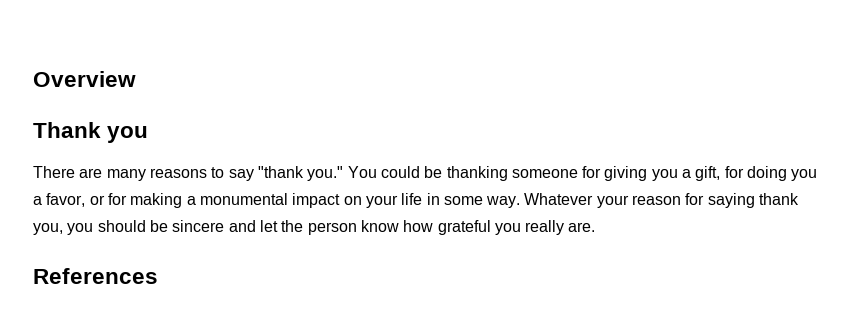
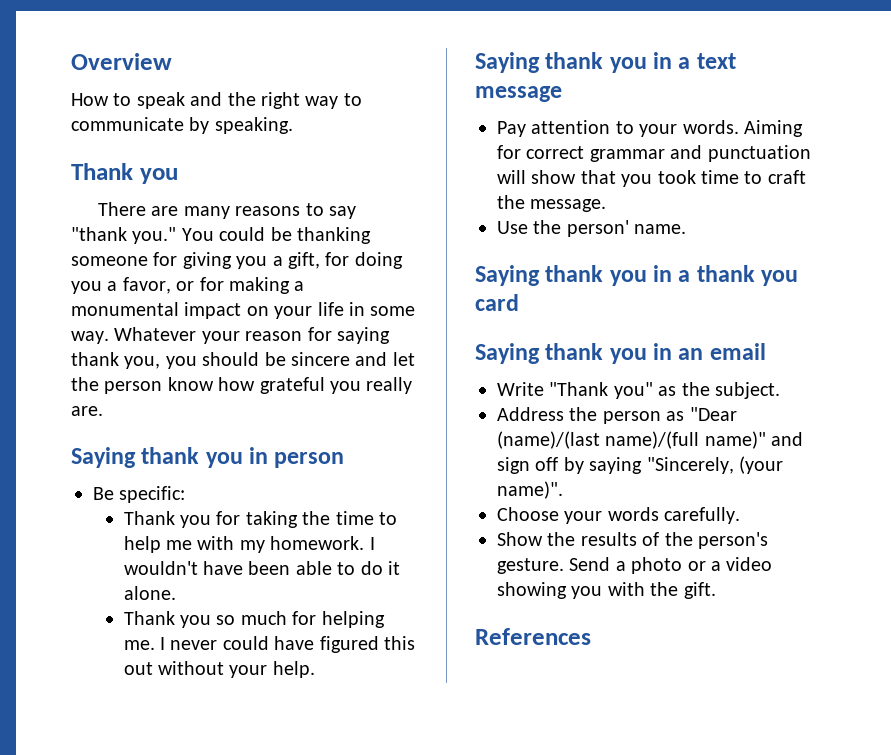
(136, 79) none -> [71,92,362,109] [71,117,293,134] // How to speak and the right way to communicate by speaking.
(596, 227) none -> [71,447,345,468] [93,486,186,503] [123,511,397,528] [123,536,375,553] [123,561,400,575] [123,586,176,600] [123,611,385,628] [123,636,415,653] [123,661,315,678] [475,52,736,73] [475,86,562,102] [497,120,803,137] [497,145,811,162] [497,170,806,187] [497,195,607,212] [497,220,687,237] [475,265,799,286] [475,294,519,311] [475,343,766,364] [497,382,780,399] [497,407,737,424] [497,431,804,449] [497,456,783,474] [497,481,563,499] [497,507,741,524] [497,532,768,549] [497,557,773,574] [497,582,716,599] // Saying thank you in person // Be specific: // Thank you for taking the time to help me with my homework. I wouldn't have been able to do it alone. // Thank you so much for helping me. I never could have figured this out without your help. // Saying thank you in a text message // Pay attention to your words. Aiming for correct grammar and punctuation will show that you took time to craft the message. // Use the person' name. // Saying thank you in a thank you card // Saying thank you in an email // Write "Thank you" as the subject. // Address the person as "Dear (name)/(last name)/(full name)" and sign off by saying "Sincerely, (your name)". // Choose your words carefully. // Show the results of the person's gesture. Send a photo or a video showing you with the gift.

